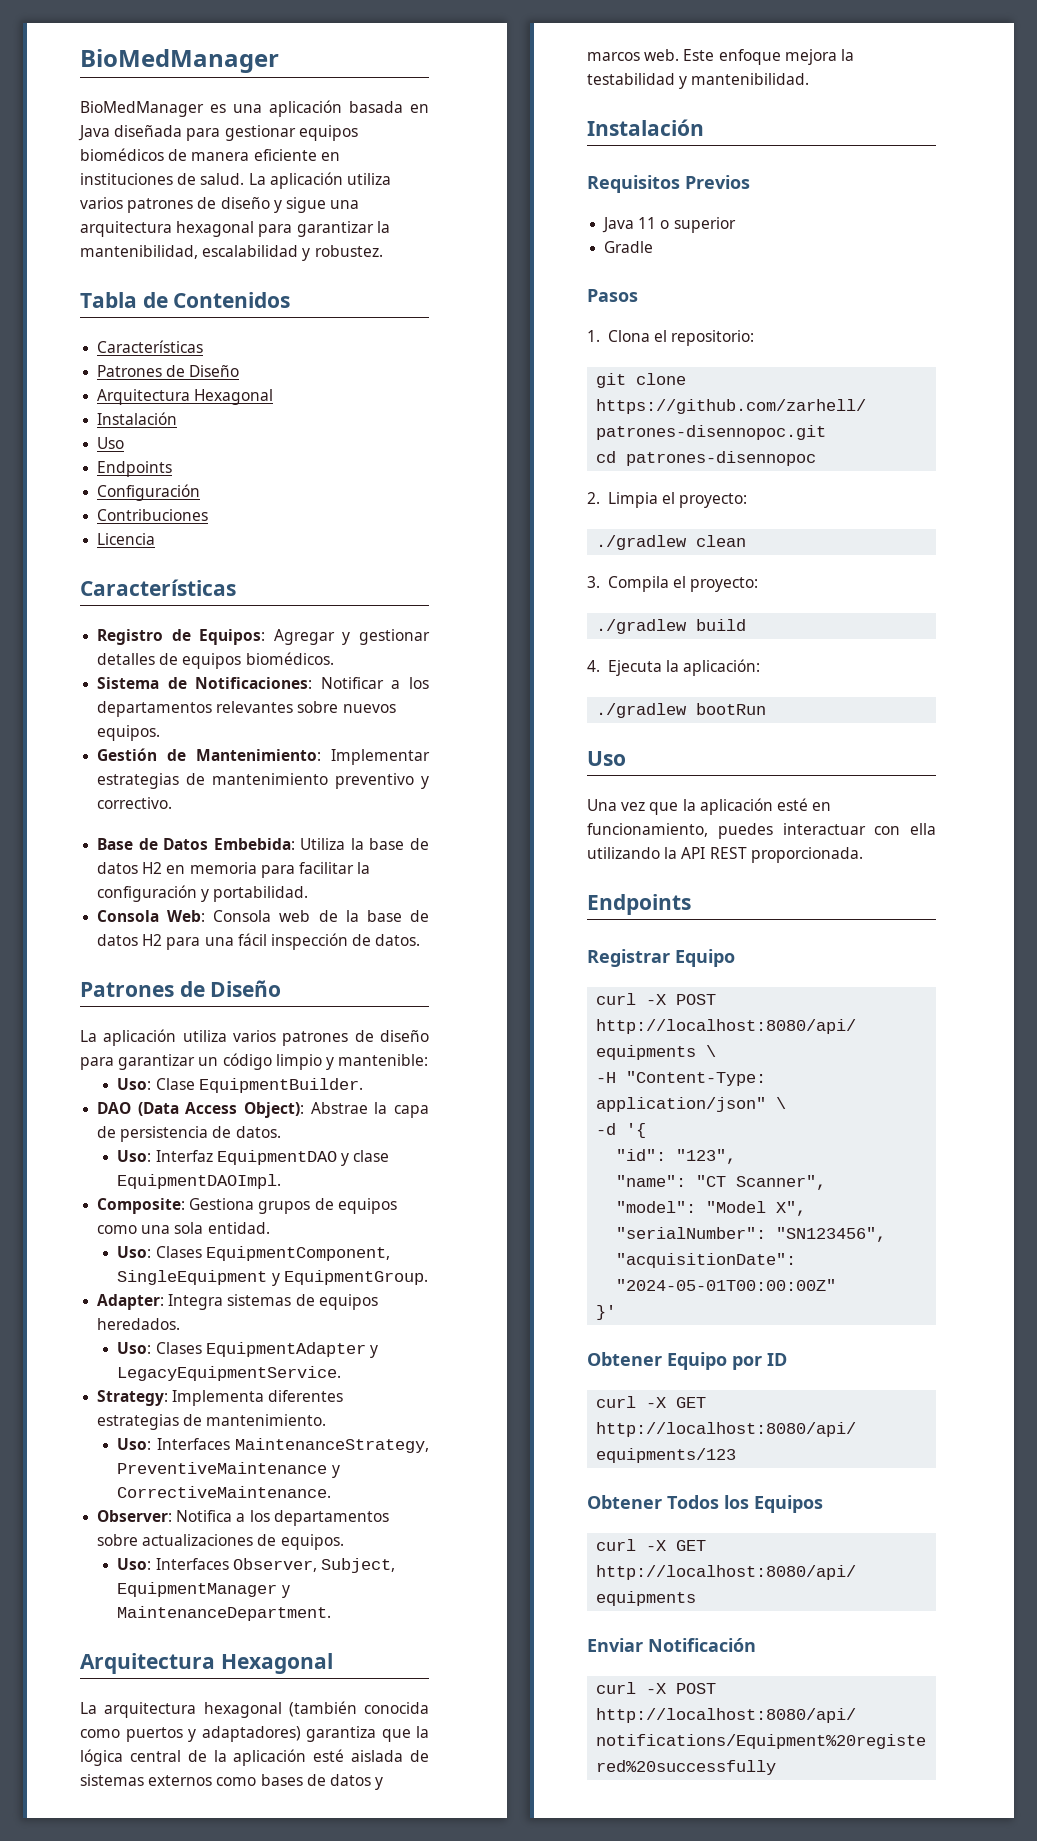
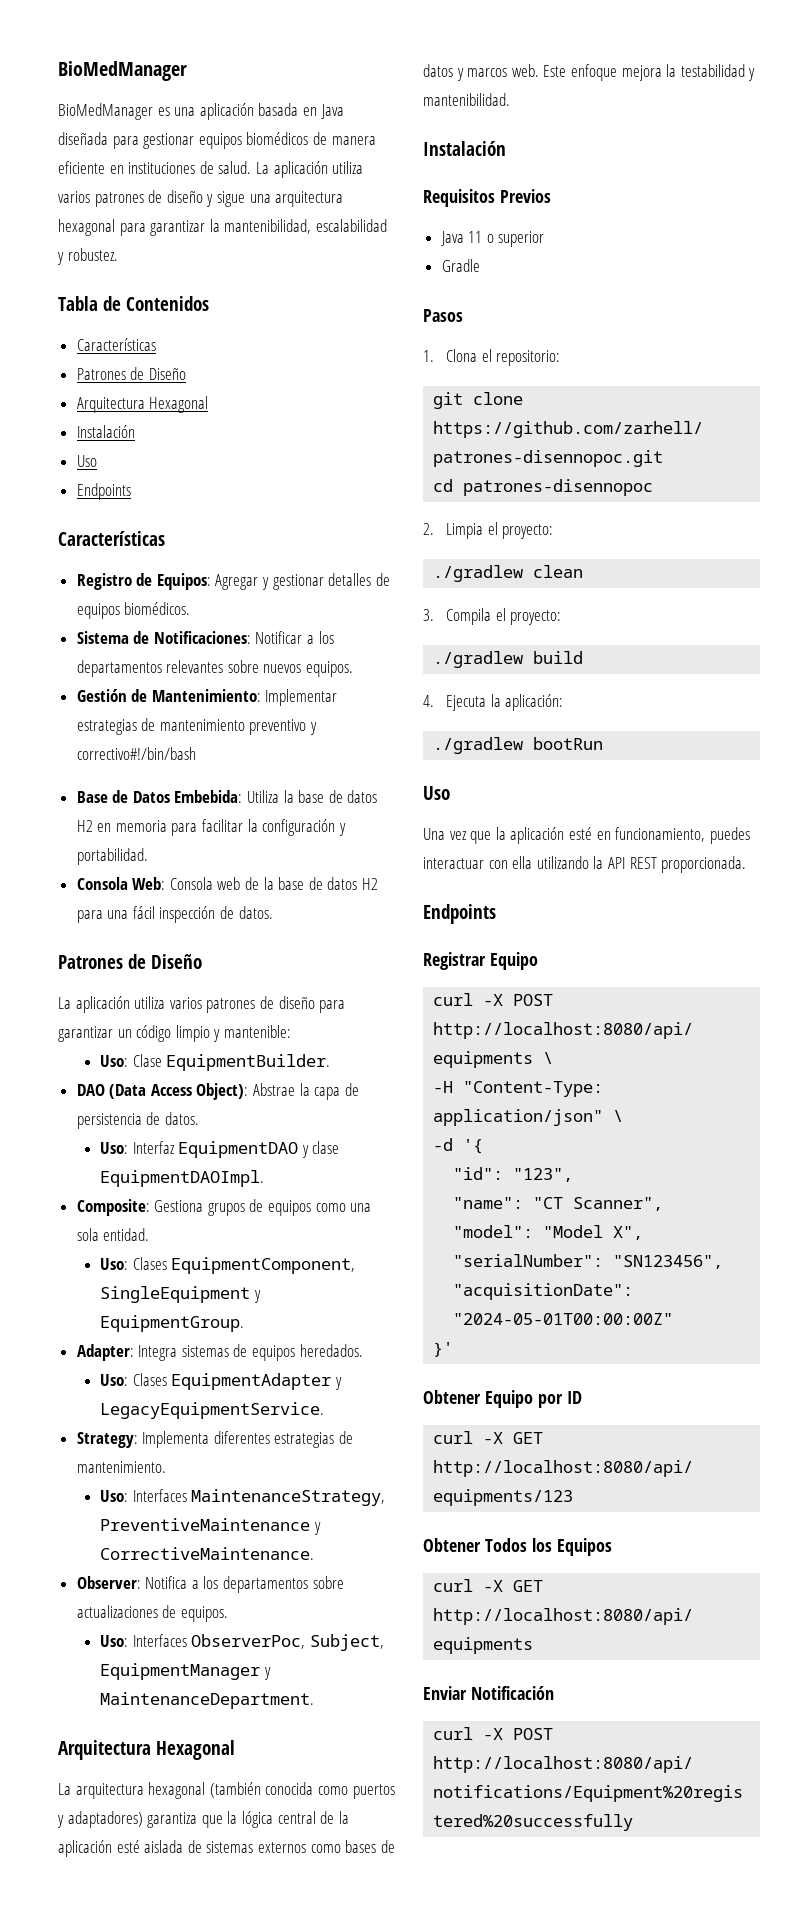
[97,484,201,501] [97,509,209,521] [97,533,156,545] // Configuración // Contribuciones // Licencia -> (131, 491) none
[97,797,173,809] correctivo. -> [76,747,196,760] correctivo#!/bin/bash
[232,1558,317,1572] Observer, -> [191,1634,306,1649] ObserverPoc,

